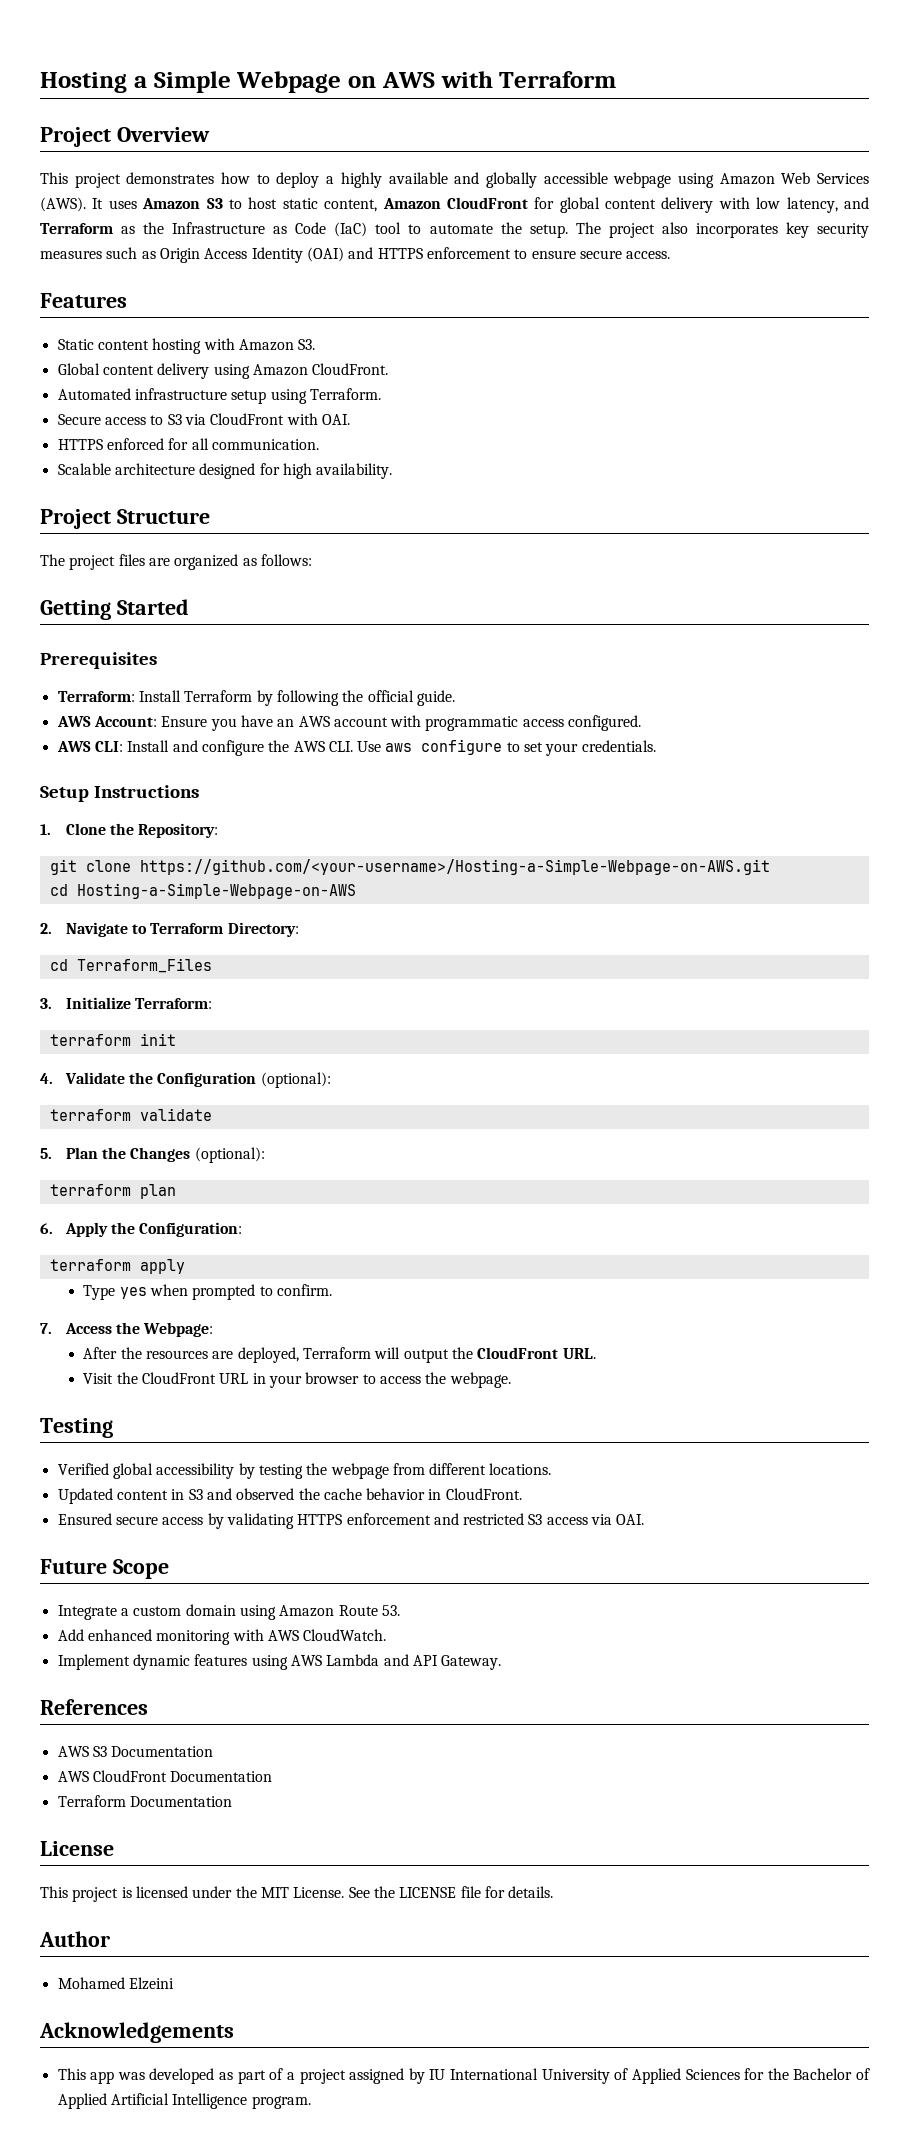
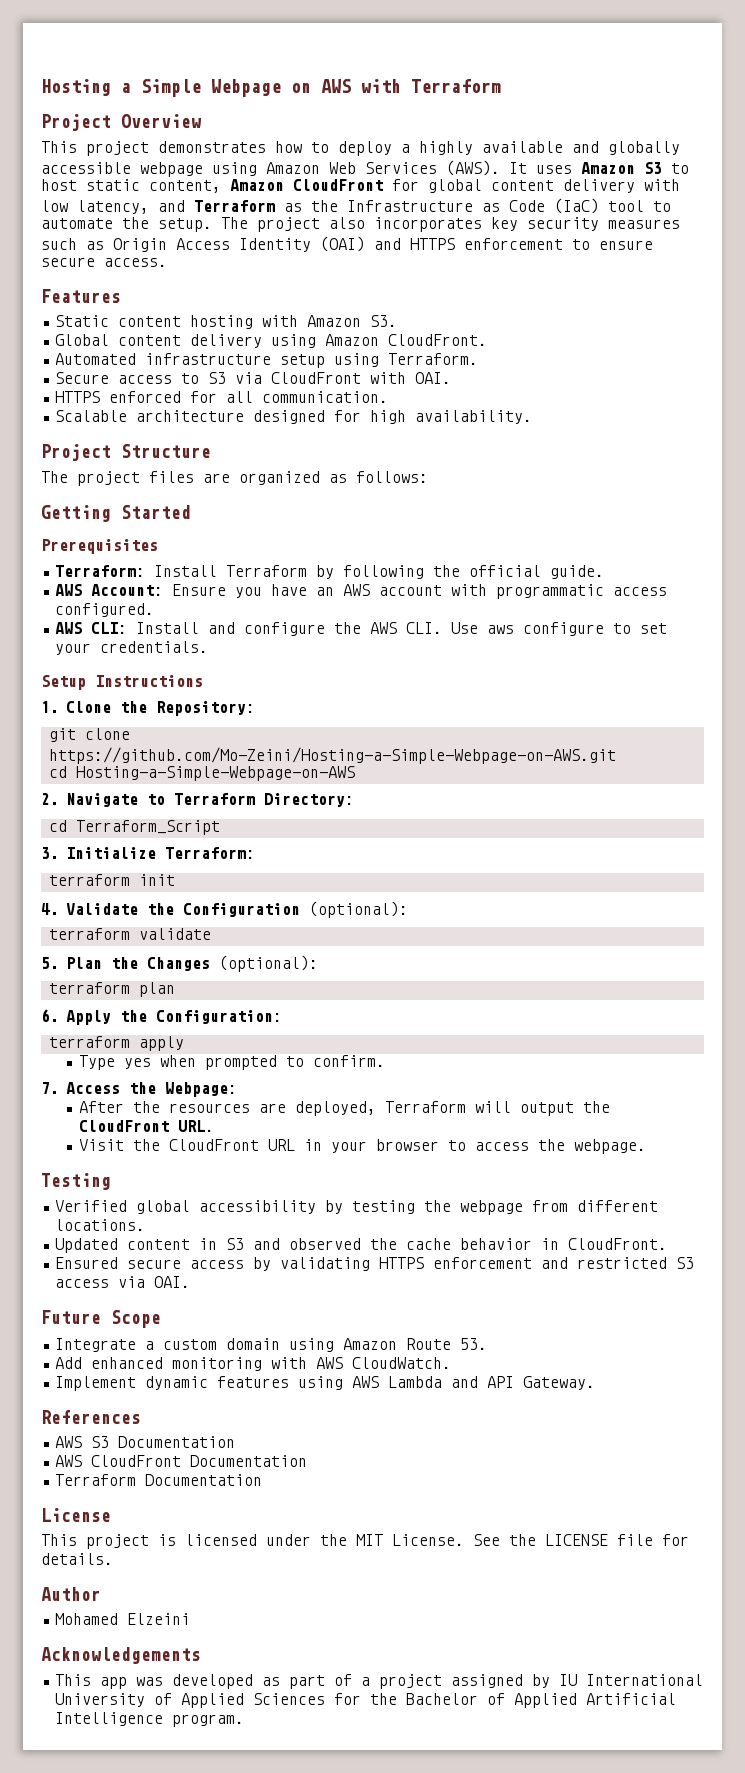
[139,859,770,875] https://github.com/<your-username>/Hosting-a-Simple-Webpage-on-AWS.git -> [48,747,616,764] https://github.com/Mo-Zeini/Hosting-a-Simple-Webpage-on-AWS.git
[76,958,212,973] Terraform_Files -> [75,820,220,835] Terraform_Script

